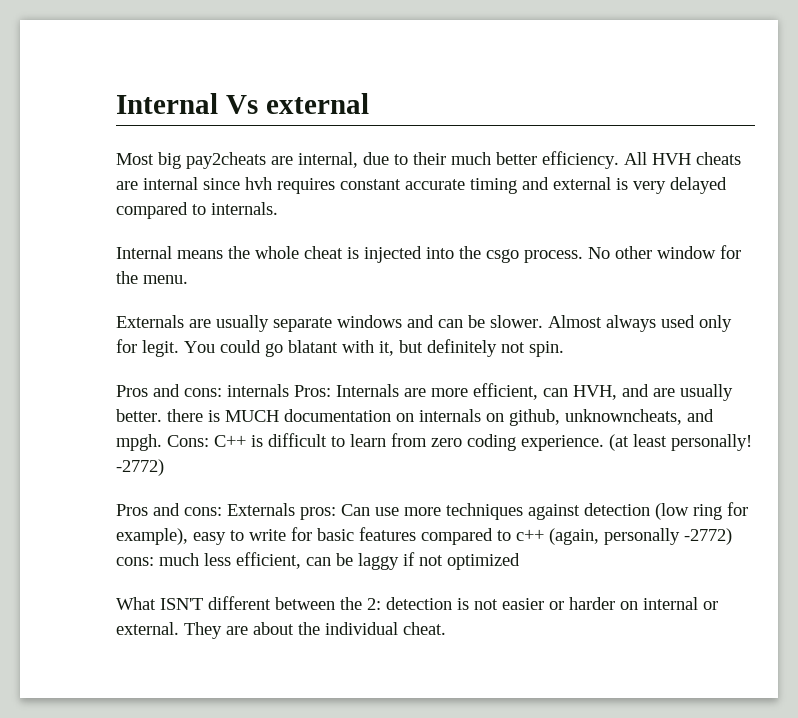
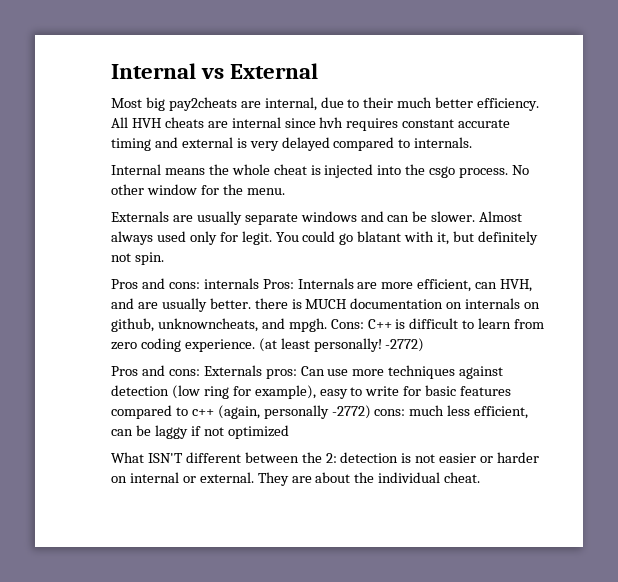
[116,93,369,114] Internal Vs external -> [111,63,319,79] Internal vs External

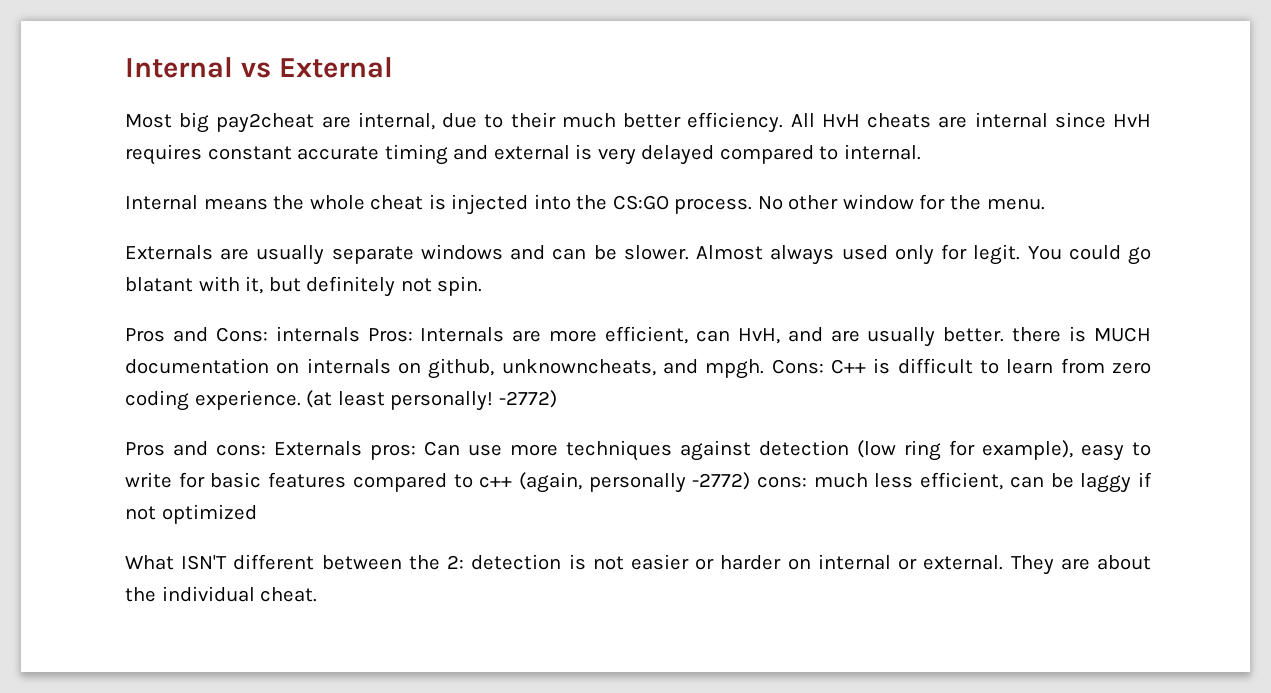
[168,97,237,111] pay2cheats -> [216,113,315,133] pay2cheat
[131,118,161,128] HVH -> [821,114,860,127] HvH
[319,117,344,128] hvh -> [1113,114,1152,127] HvH
[414,137,473,148] internals. -> [843,144,921,160] internal.
[429,166,456,178] csgo -> [612,195,669,210] CS:GO
[168,282,200,289] cons: -> [215,327,268,342] Cons:
[500,279,533,292] HVH, -> [737,328,780,344] HvH,

